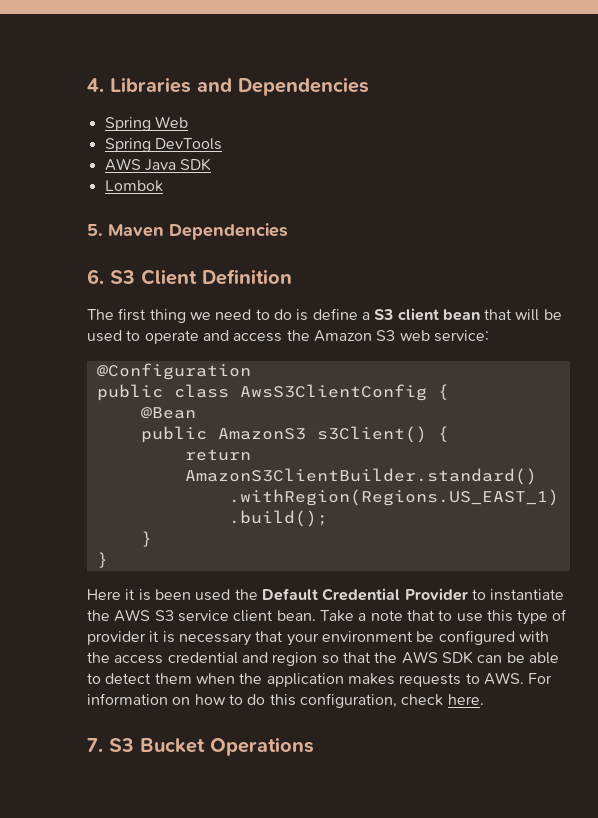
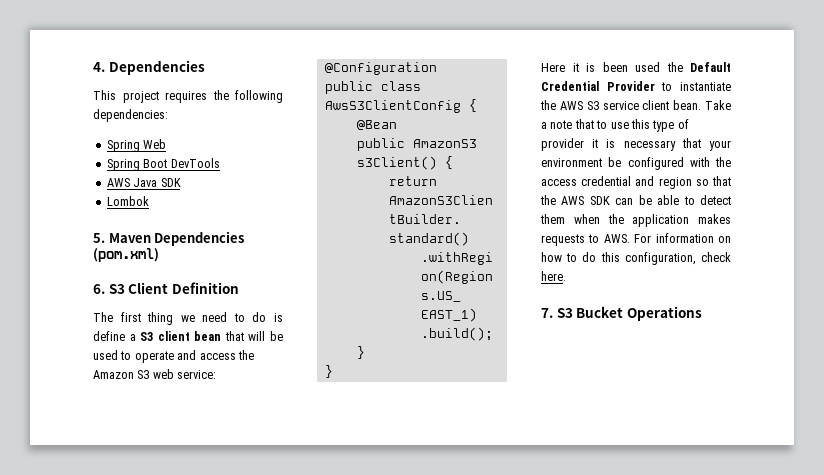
[110,77,369,96] Libraries and Dependencies -> [108,60,205,75] [93,90,283,103] [93,109,168,122] Dependencies // This project requires the following dependencies:
(151, 145) none -> [143,159,168,168] Boot
(288, 231) none -> [93,248,159,262] (pom.xml)

